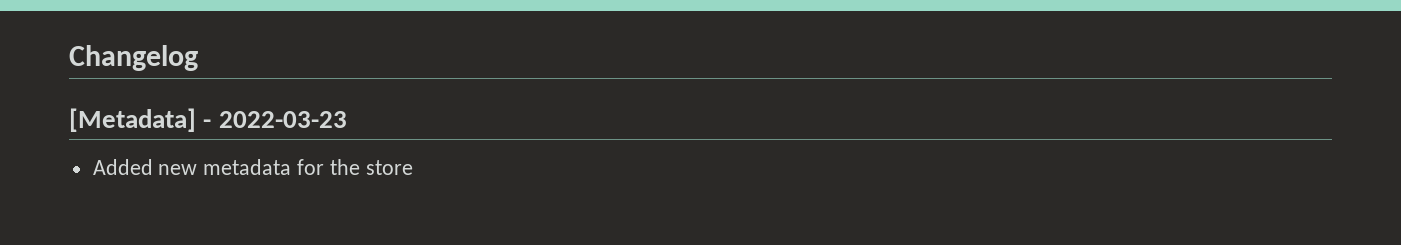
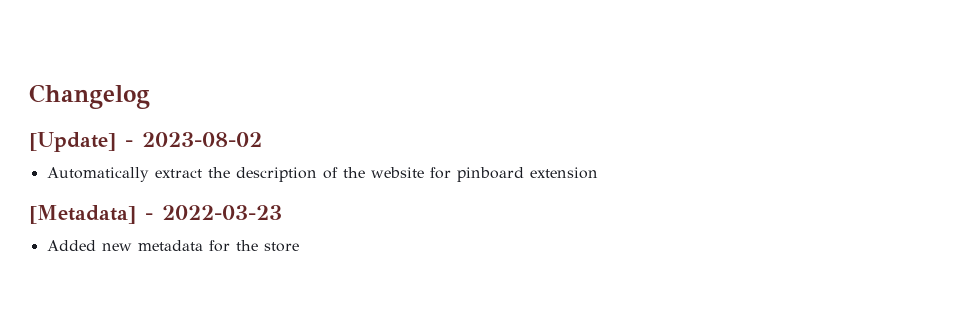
(198, 58) none -> [29,132,262,152] [46,167,598,182] // [Update] - 2023-08-02 // Automatically extract the description of the website for pinboard extension

